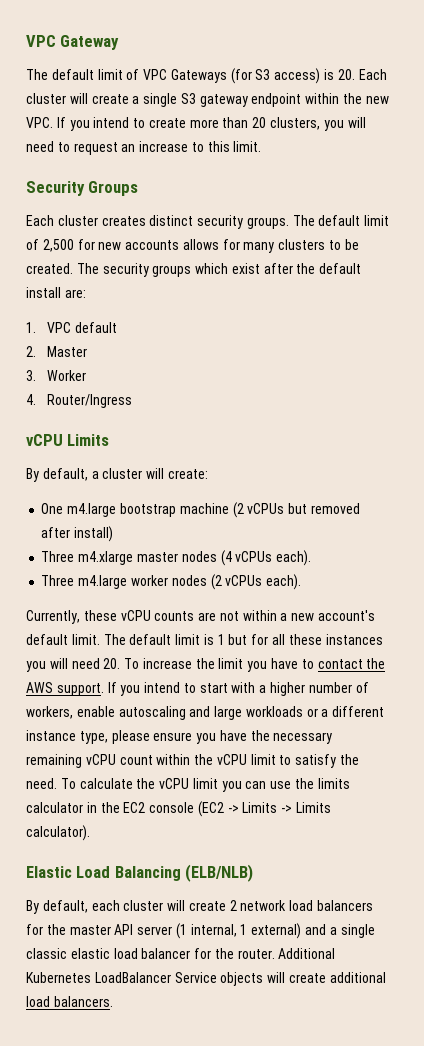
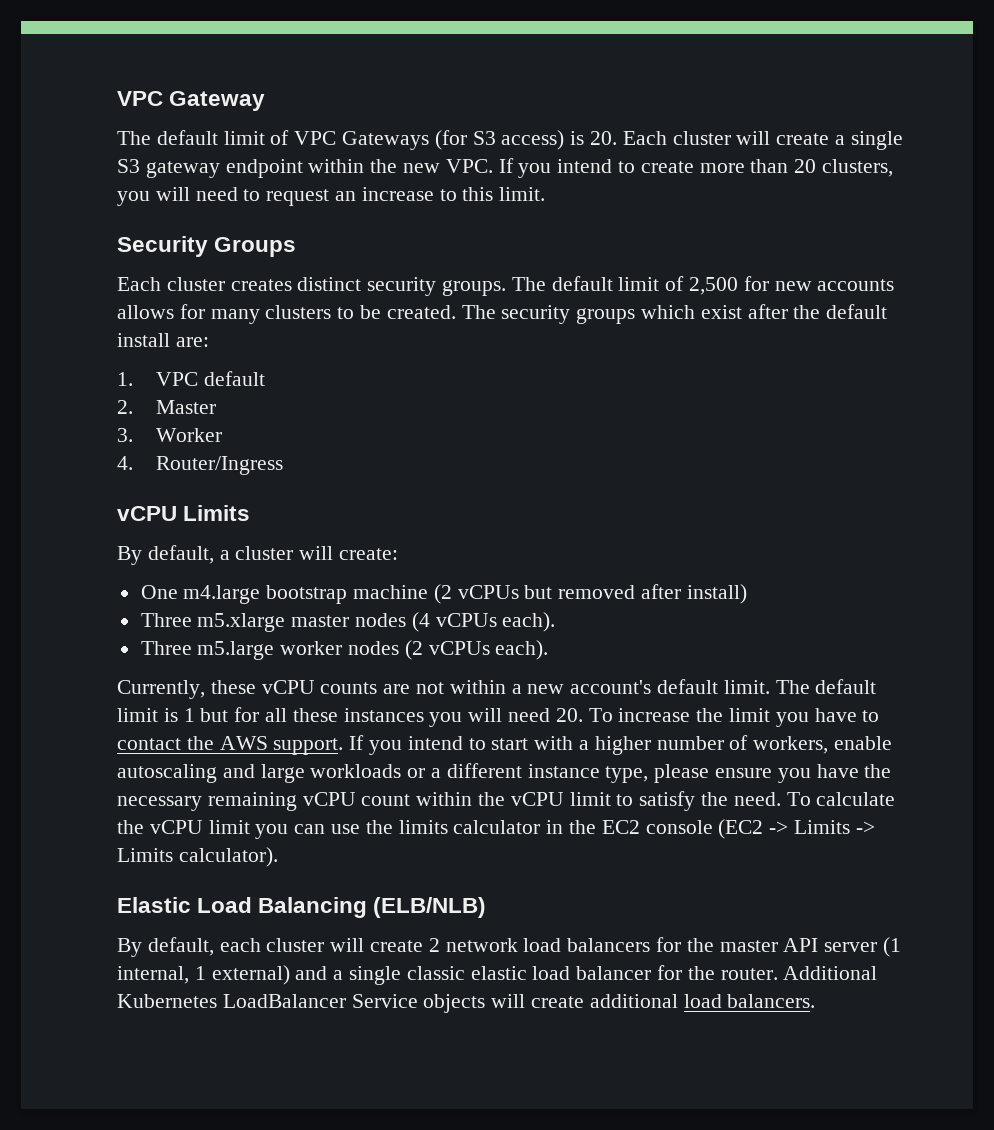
[78,551,134,565] m4.xlarge -> [197,613,286,632] m5.xlarge
[78,575,128,589] m4.large -> [197,641,275,660] m5.large

